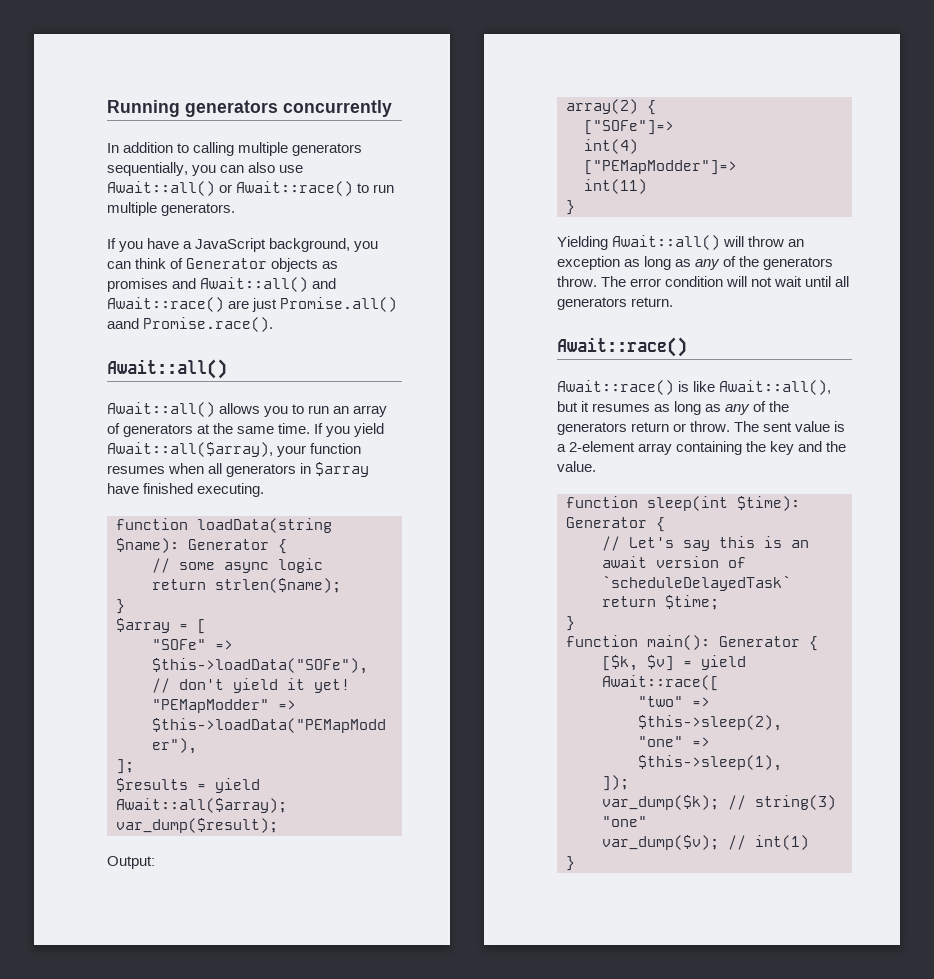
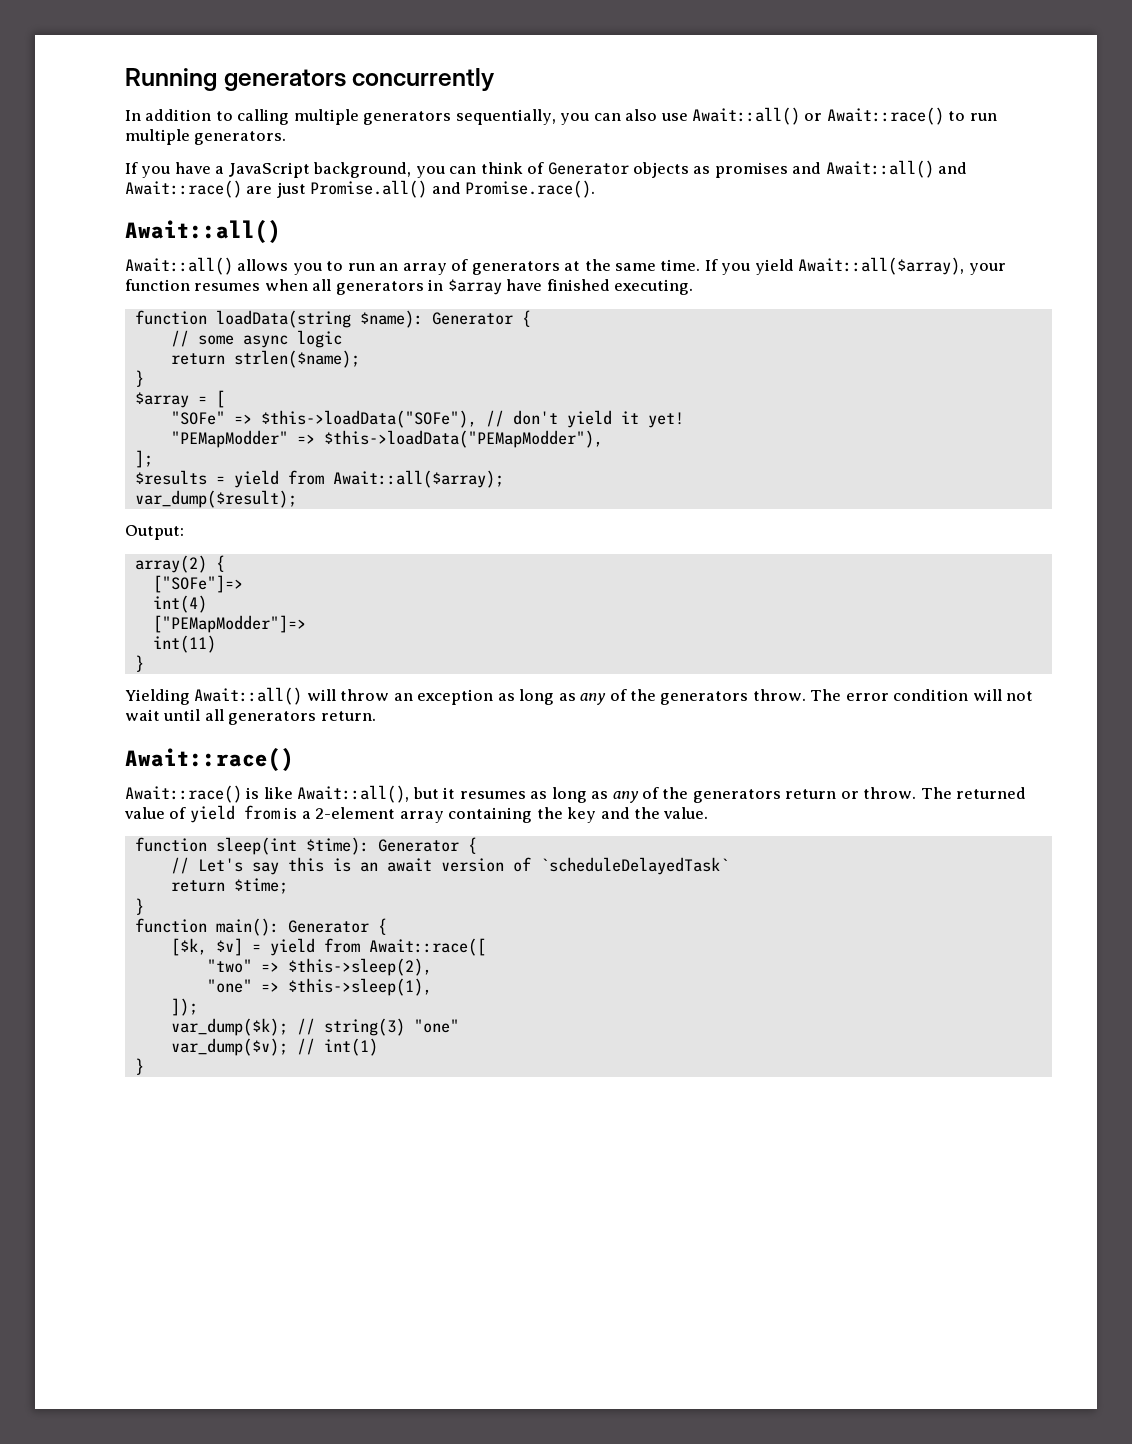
[107,318,139,329] aand -> [431,182,461,194] and
(260, 785) none -> [287,470,324,485] from
[763,421,831,432] sent value -> [956,787,1027,799] [124,805,280,823] returned value of yield from
(746, 662) none -> [323,938,360,953] from

